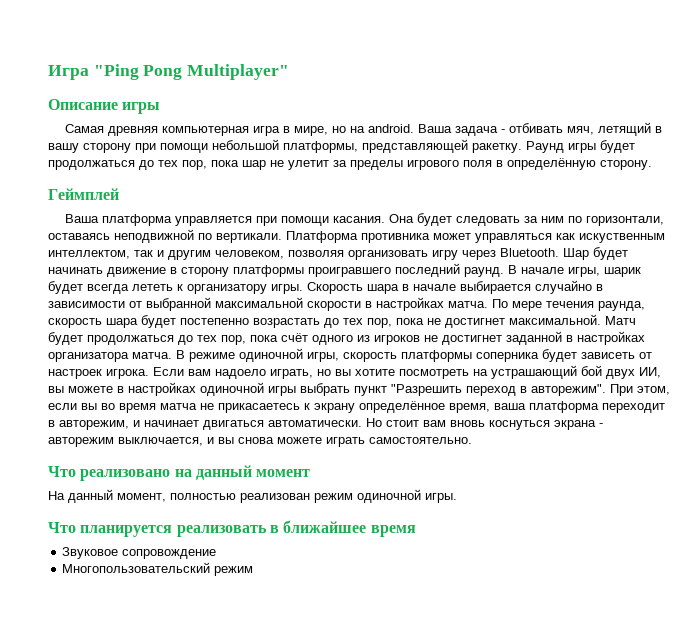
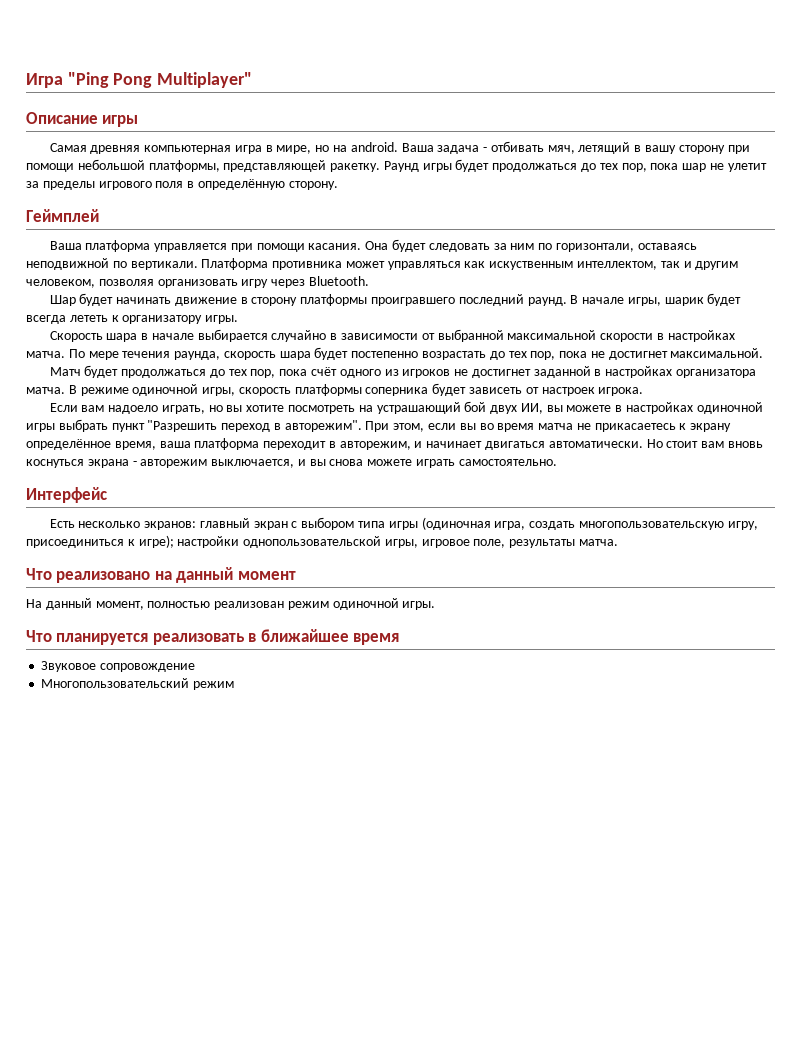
(559, 252) none -> (369, 281) //
(303, 289) none -> (239, 319) //
(601, 319) none -> (764, 353) //
(149, 374) none -> (644, 391) //
(472, 440) none -> [26,487,107,503] [49,517,758,530] [26,535,619,548] // Интерфейс // Есть несколько экранов: главный экран с выбором типа игры (одиночная игра, создать многопользовательскую игру, присоединиться к игре); настройки однопользовательской игры, игровое поле, результаты матча.

